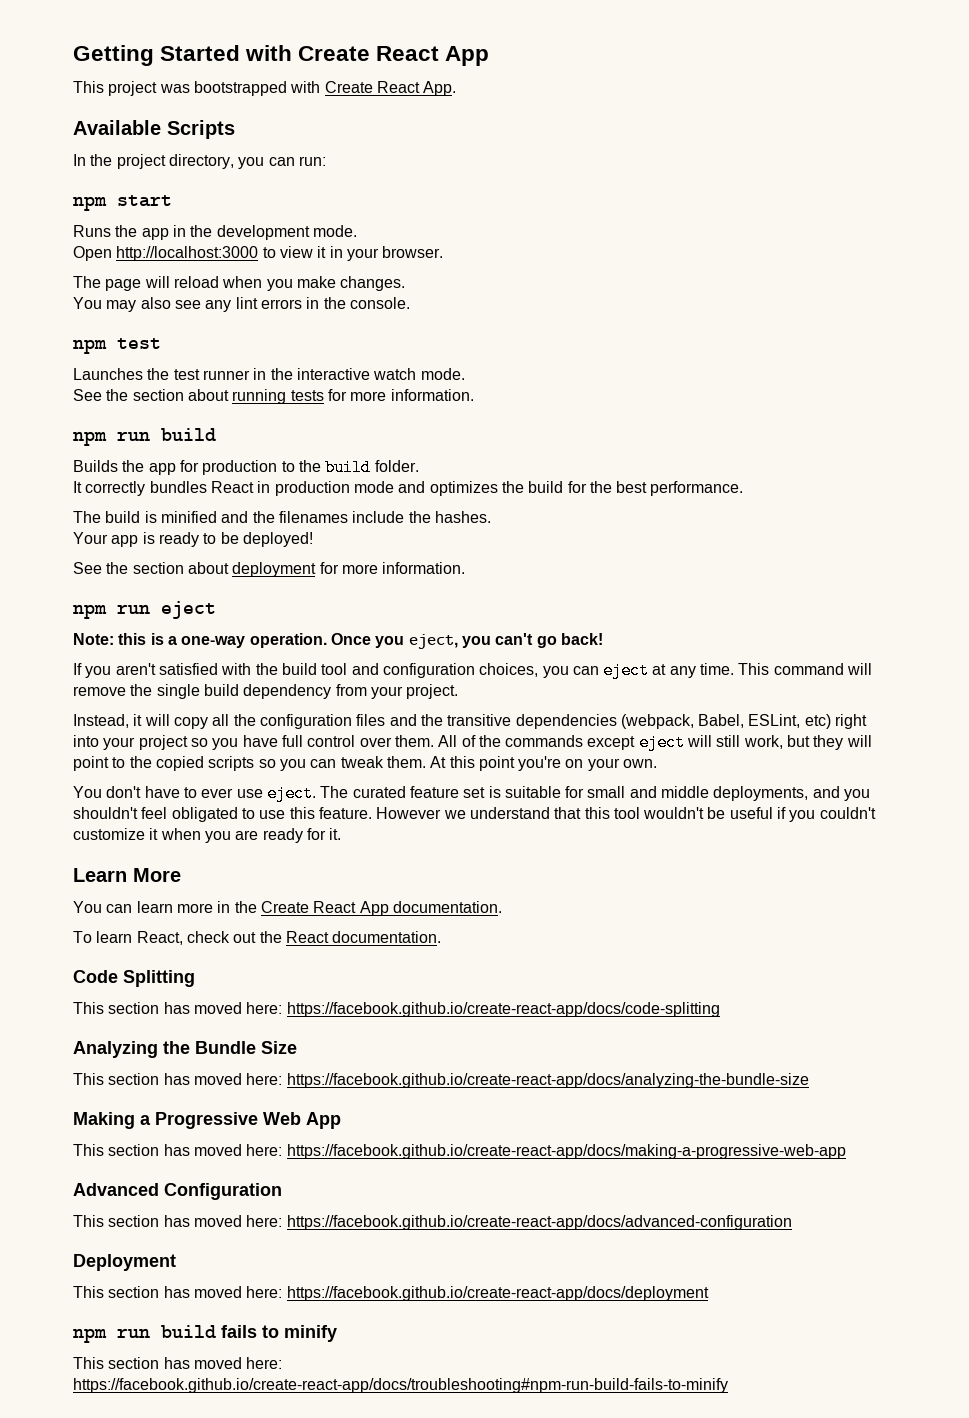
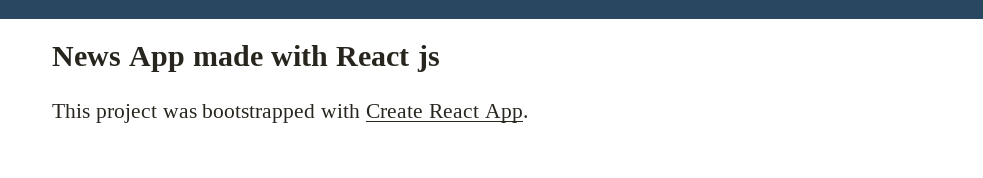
[73,45,490,66] Getting Started with Create React App -> [52,45,440,72] News App made with React js
[73,120,235,139] [73,154,326,169] [73,195,172,211] [73,225,357,240] [73,246,444,261] [73,276,406,291] [73,297,410,312] [73,338,161,354] [73,368,465,380] [73,389,474,404] [73,428,216,446] [73,459,419,476] [73,481,744,496] [73,511,491,523] [73,532,313,547] [73,562,466,577] [73,601,216,619] [73,633,603,649] [73,662,873,679] [73,684,459,699] [73,714,868,729] [73,734,872,751] [73,756,658,771] [73,785,871,802] [73,807,876,822] [73,828,342,843] [73,868,181,882] [73,901,502,916] [73,931,442,945] [73,970,195,987] [73,1002,720,1017] [73,1041,297,1058] [73,1073,809,1088] [73,1112,341,1129] [73,1144,846,1159] [73,1183,282,1200] [73,1215,792,1230] [73,1254,176,1271] [73,1286,709,1301] [73,1325,337,1343] [73,1357,283,1369] [73,1378,728,1393] // Available Scripts // In the project directory, you can run: // npm start // Runs the app in the development mode. // Open http://localhost:3000 to view it in your browser. // The page will reload when you make changes. // You may also see any lint errors in the console. // npm test // Launches the test runner in the interactive watch mode. // See the section about running tests for more information. // npm run build // Builds the app for production to the build folder. // It correctly bundles React in production mode and optimizes the build for the best performance. // The build is minified and the filenames include the hashes. // Your app is ready to be deployed! // See the section about deployment for more information. // npm run eject // Note: this is a one-way operation. Once you eject, you can't go back! // If you aren't satisfied with the build tool and configuration choices, you can eject at any time. This command will remove the single build dependency from your project. // Instead, it will copy all the configuration files and the transitive dependencies (webpack, Babel, ESLint, etc) right into your project so you have full control over them. All of the commands except eject will still work, but they will point to the copied scripts so you can tweak them. At this point you're on your own. // You don't have to ever use eject. The curated feature set is suitable for small and middle deployments, and you shouldn't feel obligated to use this feature. However we understand that this tool wouldn't be useful if you couldn't customize it when you are ready for it. // Learn More // You can learn more in the Create React App documentation. // To learn React, check out the React documentation. // Code Splitting // This section has moved here: https://facebook.github.io/create-react-app/docs/code-splitting // Analyzing the Bundle Size // This section has moved here: https://facebook.github.io/create-react-app/docs/analyzing-the-bundle-size // Making a Progressive Web App // This section has moved here: https://facebook.github.io/create-react-app/docs/making-a-progressive-web-app // Advanced Configuration // This section has moved here: https://facebook.github.io/create-react-app/docs/advanced-configuration // Deployment // This section has moved here: https://facebook.github.io/create-react-app/docs/deployment // npm run build fails to minify // This section has moved here: https://facebook.github.io/create-react-app/docs/troubleshooting#npm-run-build-fails-to-minify -> (528, 113) none

